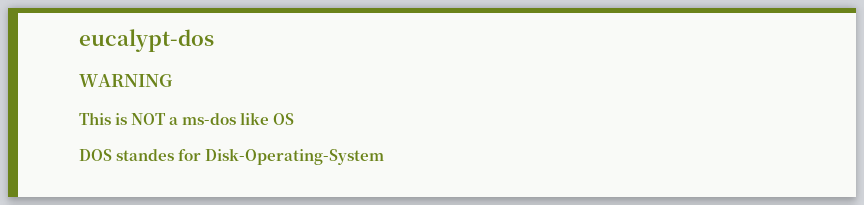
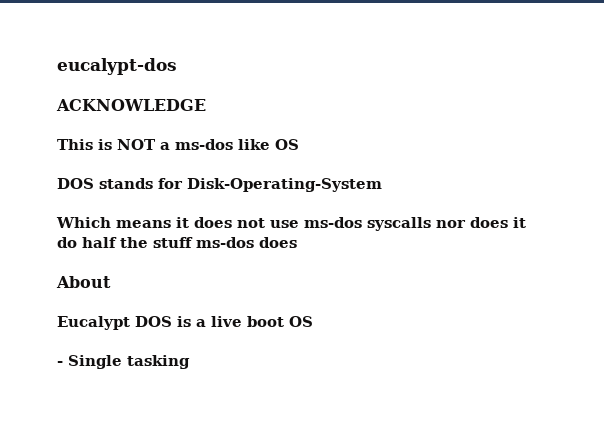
[79,74,172,87] WARNING -> [56,99,206,111] ACKNOWLEDGE
[116,149,175,161] standes -> [99,178,153,189] stands
(385, 156) none -> [56,217,526,231] [57,237,297,248] [56,276,111,288] [57,316,313,330] [57,355,190,369] // Which means it does not use ms-dos syscalls nor does it do half the stuff ms-dos does // About // Eucalypt DOS is a live boot OS // - Single tasking

